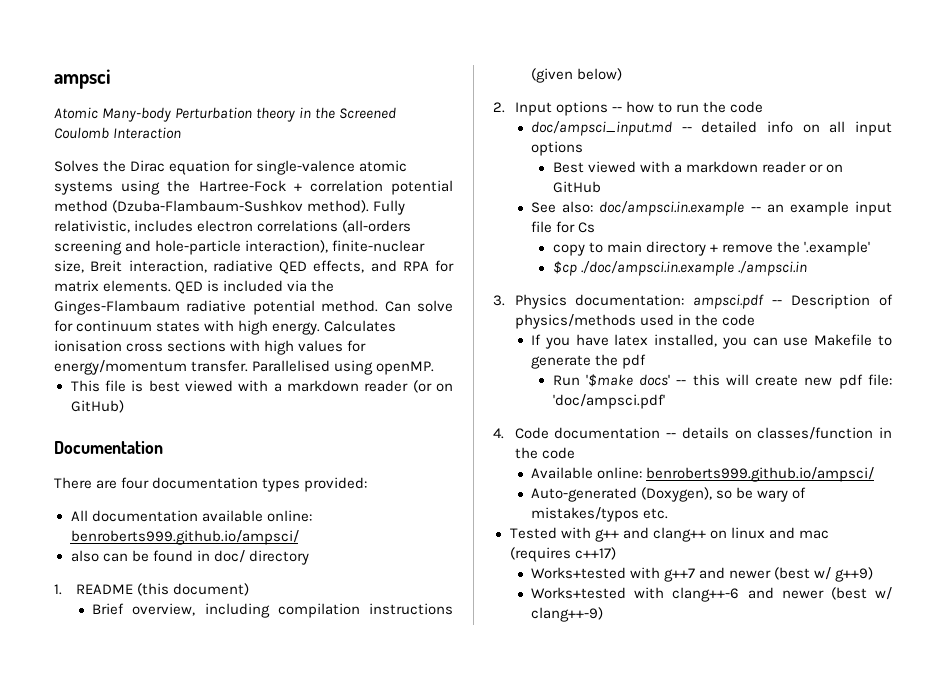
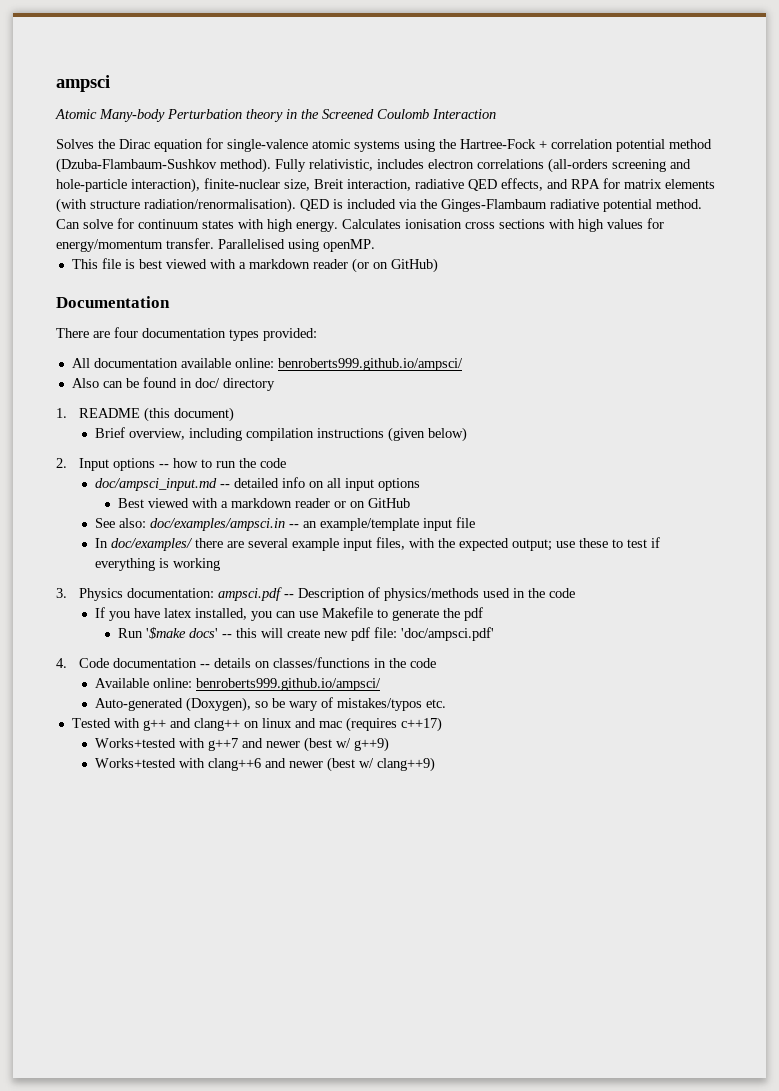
[103,280,172,292] elements. -> [665,179,715,189] [56,198,296,213] elements (with structure radiation/renormalisation).
[70,550,99,562] also -> [71,378,99,388] Also
[599,201,745,216] doc/ampsci.in.example -> [150,518,286,531] doc/examples/ampsci.in
[789,201,892,216] [531,221,596,233] [552,241,870,256] [552,261,807,276] example input file for Cs // copy to main directory + remove the '.example' // $cp ./doc/ampsci.in.example ./ampsci.in -> [320,517,476,531] [95,537,661,551] [95,558,221,571] example/template input file // In doc/examples/ there are several example input files, with the expected output; use these to test if everything is working
[757,427,874,440] classes/function -> [273,657,371,668] classes/functions
[672,587,892,602] [531,607,604,622] clang++-6 and newer (best w/ clang++-9) -> [208,757,436,772] clang++6 and newer (best w/ clang++9)

